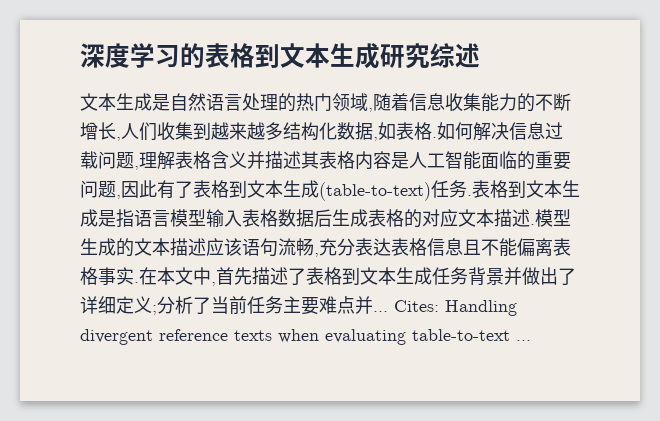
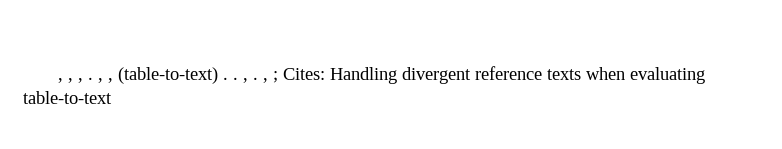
[80,43,480,69] [80,93,571,112] [80,122,563,141] [80,151,571,170] [80,180,580,201] [80,209,571,228] [80,238,571,257] [80,267,576,286] [80,296,388,315] 深度学习的表格到文本生成研究综述 // 文本生成是自然语言处理的热门领域,随着信息收集能力的不断增长,人们收集到越来越多结构化数据,如表格.如何解决信息过载问题,理解表格含义并描述其表格内容是人工智能面临的重要问题,因此有了表格到文本生成(table-to-text)任务.表格到文本生成是指语言模型输入表格数据后生成表格的对应文本描述.模型生成的文本描述应该语句流畅,充分表达表格信息且不能偏离表格事实.在本文中,首先描述了表格到文本生成任务背景并做出了详细定义;分析了当前任务主要难点并… -> [57,67,278,84] , , , . , , (table-to-text) . . , . , ;
[516,340,531,341] … -> (112, 97) none

